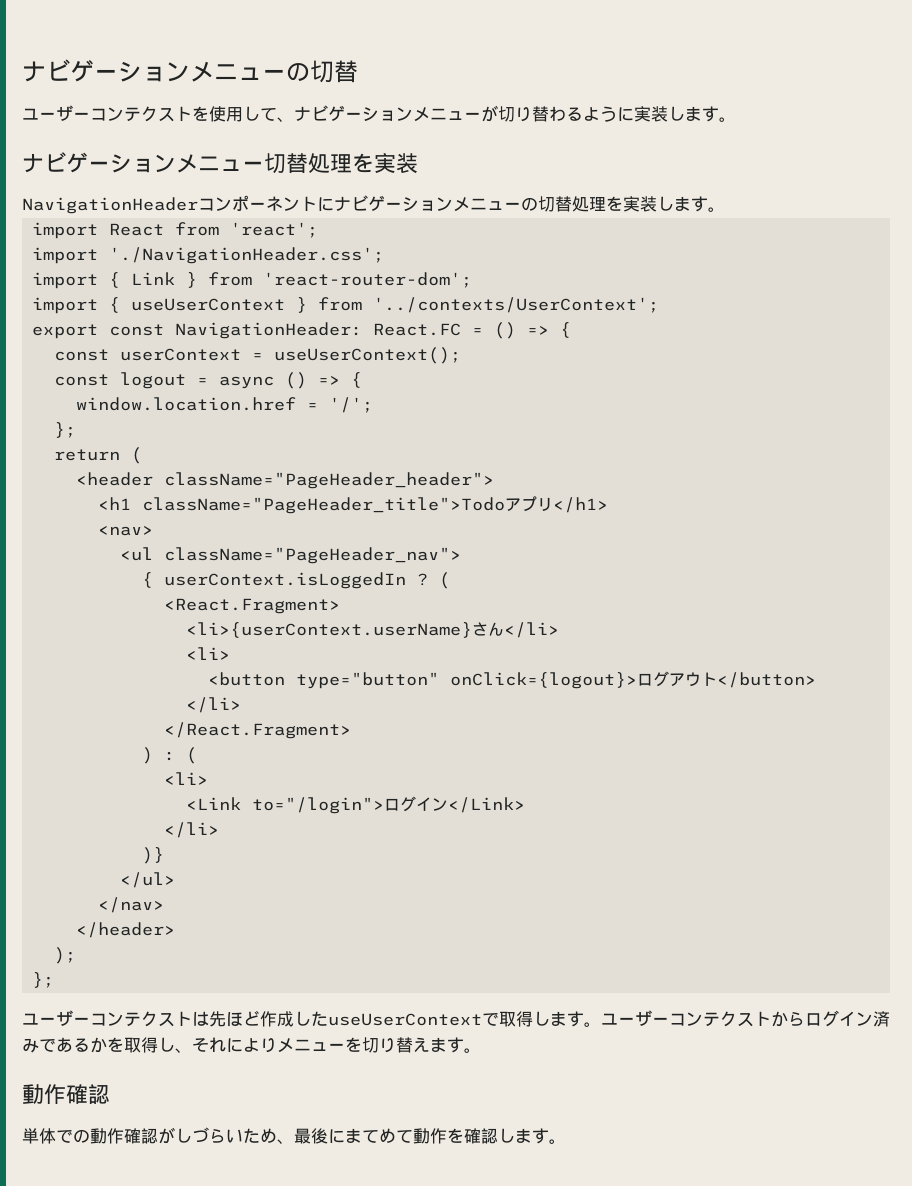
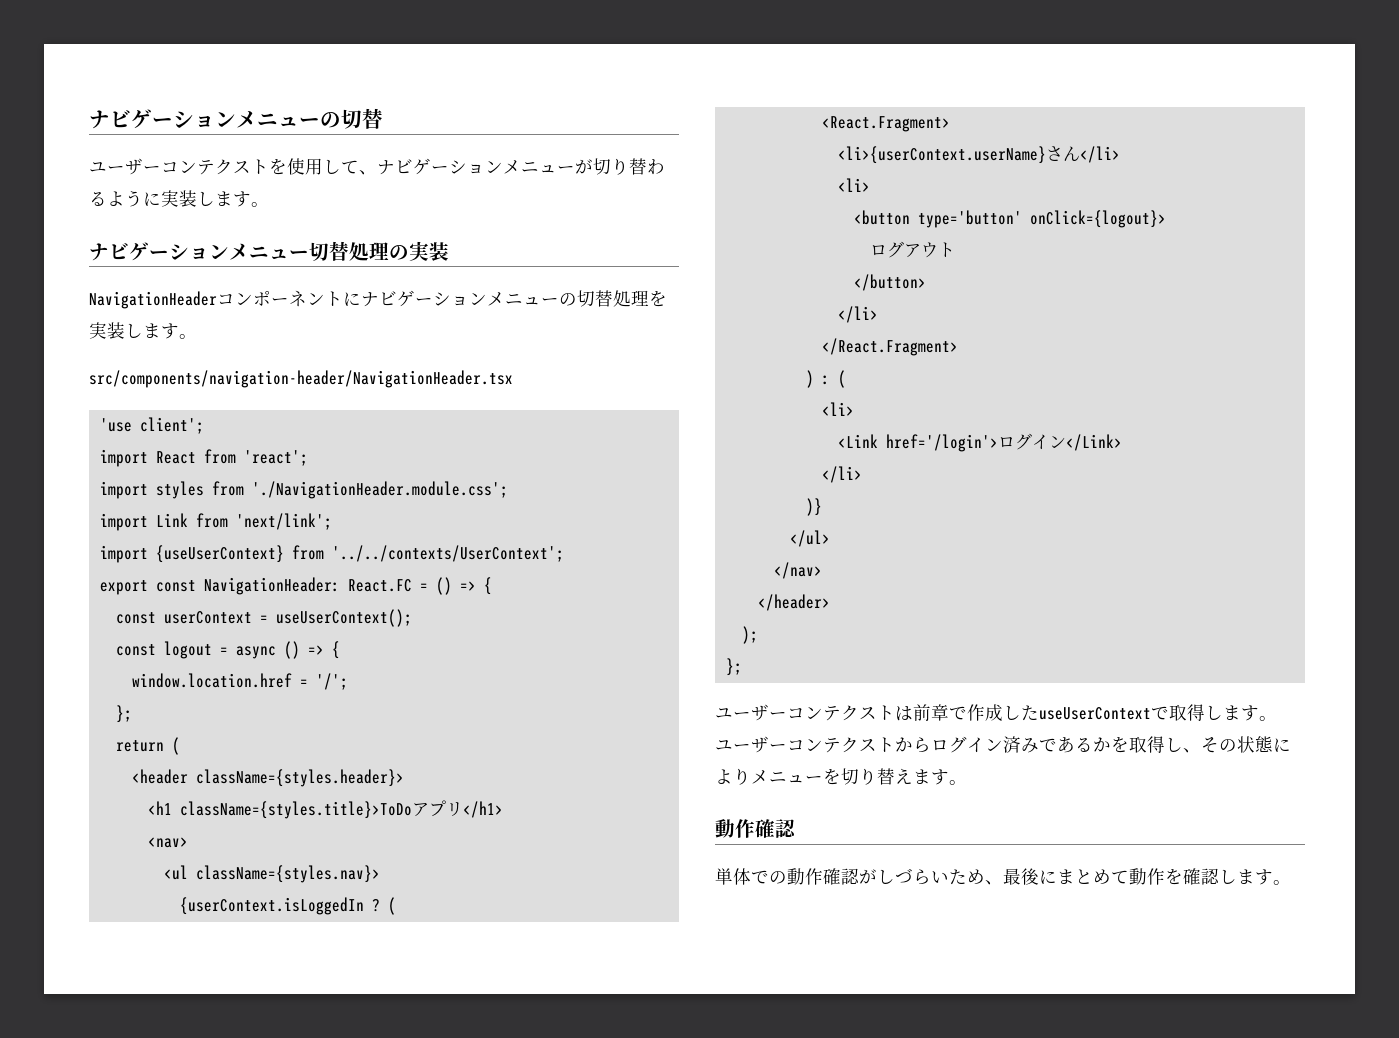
[352,153,374,173] を -> [389,245,409,260] の
(725, 209) none -> [89,370,513,388] [99,417,204,434] // src/components/navigation-header/NavigationHeader.tsx // 'use client';
[109,247,385,264] [32,272,473,289] [32,297,660,314] './NavigationHeader.css'; // import { Link } from 'react-router-dom'; // import { useUserContext } from '../contexts/UserContext'; -> [155,481,508,499] [99,513,332,531] [99,545,564,563] styles from './NavigationHeader.module.css'; // import Link from 'next/link'; // import {useUserContext} from '../../contexts/UserContext';
[164,472,495,489] className="PageHeader_header"> -> [195,769,404,787] className={styles.header}>
[142,497,506,514] className="PageHeader_title">Todo -> [179,801,412,819] className={styles.title}>ToDo
[164,547,462,564] [142,572,407,589] className="PageHeader_nav"> // { userContext.isLoggedIn -> [195,865,380,883] [179,897,364,915] className={styles.nav}> // {userContext.isLoggedIn
[296,672,440,689] type="button" -> [917,210,1022,228] type='button'
(638, 680) none -> (1166, 219) //
(718, 679) none -> (955, 250) //
[252,797,385,814] to="/login"> -> [885,434,998,452] href='/login'>
[209,1010,260,1027] 先ほど -> [913,704,967,721] 前章で
[209,1037,226,1052] れ -> [1219,736,1273,753] の状態
[362,1129,379,1143] て -> [1075,869,1093,884] と

